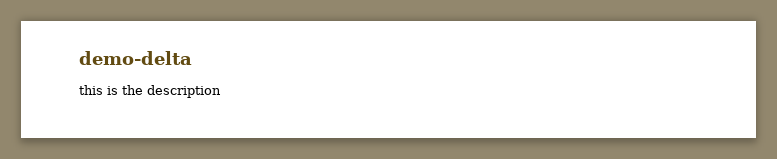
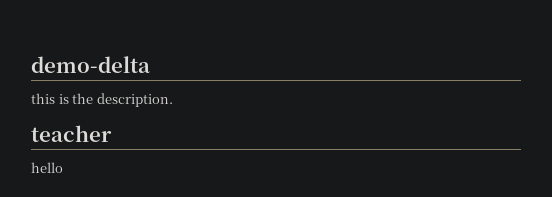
[147,85,221,98] description -> [96,93,173,107] [31,125,112,142] [31,162,63,173] description. // teacher // hello

